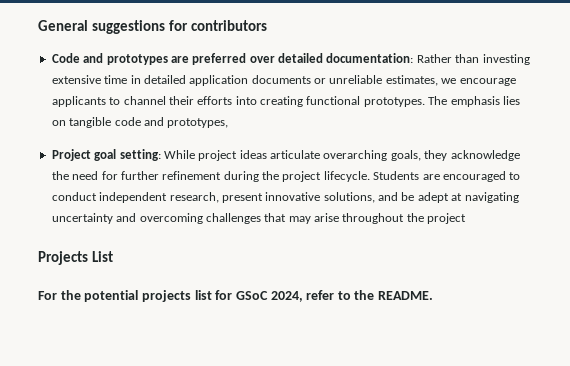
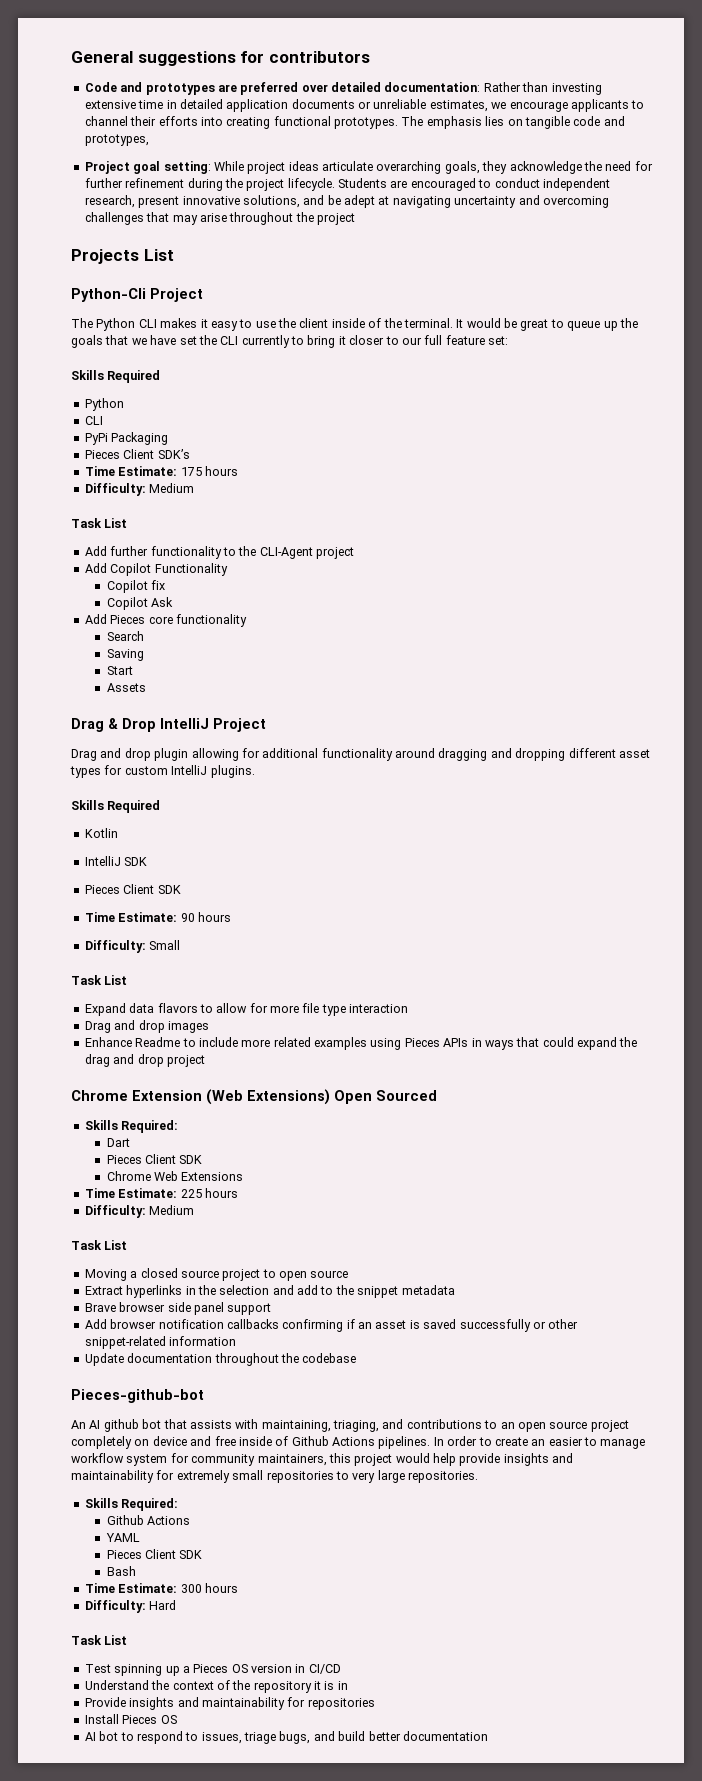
[38,290,434,302] For the potential projects list for GSoC 2024, refer to the README. -> [71,288,203,302] [71,318,638,331] [71,335,508,348] [71,370,161,383] [84,398,124,411] [84,416,103,425] [84,432,169,445] [84,449,190,459] [84,466,238,476] [84,483,195,496] [71,518,128,528] [84,546,354,559] [84,563,228,576] [106,580,166,593] [106,597,174,610] [84,614,247,627] [106,631,144,641] [106,649,144,661] [106,666,133,675] [106,683,146,692] [71,718,266,732] [71,748,650,761] [70,765,255,778] [71,800,161,813] [84,828,118,838] [84,856,148,866] [84,884,181,894] [84,912,231,922] [84,940,181,953] [71,975,128,985] [84,1003,409,1016] [84,1020,209,1033] [84,1037,638,1050] [84,1054,205,1067] [71,1089,437,1105] [84,1120,179,1133] [106,1138,130,1147] [106,1154,203,1164] [106,1171,244,1181] [84,1188,238,1198] [84,1205,195,1218] [71,1240,128,1250] [84,1268,349,1281] [84,1285,455,1298] [84,1302,272,1315] [84,1319,579,1332] [84,1336,237,1349] [84,1353,357,1366] [71,1389,204,1403] [71,1419,629,1432] [71,1436,646,1449] [71,1453,574,1466] [71,1470,478,1483] [84,1498,179,1511] [106,1515,191,1525] [105,1533,140,1542] [106,1549,203,1559] [106,1566,136,1576] [84,1583,238,1593] [84,1600,177,1613] [71,1635,128,1645] [84,1664,341,1676] [84,1680,348,1693] [84,1697,375,1710] [84,1714,177,1724] [84,1731,488,1744] Python-Cli Project // The Python CLI makes it easy to use the client inside of the terminal. It would be great to queue up the goals that we have set the CLI currently to bring it closer to our full feature set: // Skills Required // Python // CLI // PyPi Packaging // Pieces Client SDK’s // Time Estimate: 175 hours // Difficulty: Medium // Task List // Add further functionality to the CLI-Agent project // Add Copilot Functionality // Copilot fix // Copilot Ask // Add Pieces core functionality // Search // Saving // Start // Assets // Drag & Drop IntelliJ Project // Drag and drop plugin allowing for additional functionality around dragging and dropping different asset types for custom IntelliJ plugins. // Skills Required // Kotlin // IntelliJ SDK // Pieces Client SDK // Time Estimate: 90 hours // Difficulty: Small // Task List // Expand data flavors to allow for more file type interaction // Drag and drop images // Enhance Readme to include more related examples using Pieces APIs in ways that could expand the drag and drop project // Chrome Extension (Web Extensions) Open Sourced // Skills Required: // Dart // Pieces Client SDK // Chrome Web Extensions // Time Estimate: 225 hours // Difficulty: Medium // Task List // Moving a closed source project to open source // Extract hyperlinks in the selection and add to the snippet metadata // Brave browser side panel support // Add browser notification callbacks confirming if an asset is saved successfully or other snippet-related information // Update documentation throughout the codebase // Pieces-github-bot // An AI github bot that assists with maintaining, triaging, and contributions to an open source project completely on device and free inside of Github Actions pipelines. In order to create an easier to manage workflow system for community maintainers, this project would help provide insights and maintainability for extremely small repositories to very large repositories. // Skills Required: // Github Actions // YAML // Pieces Client SDK // Bash // Time Estimate: 300 hours // Difficulty: Hard // Task List // Test spinning up a Pieces OS version in CI/CD // Understand the context of the repository it is in // Provide insights and maintainability for repositories // Install Pieces OS // AI bot to respond to issues, triage bugs, and build better documentation

